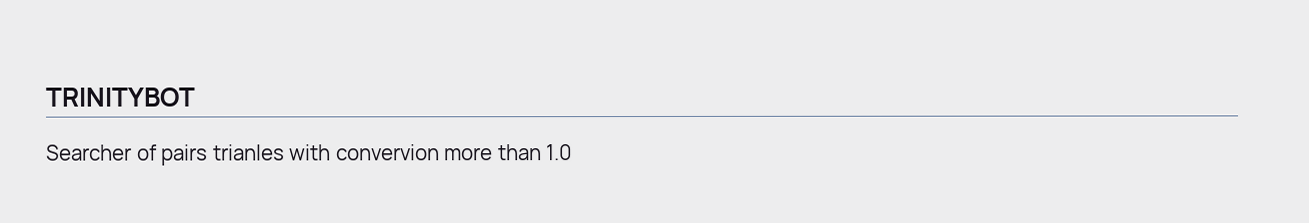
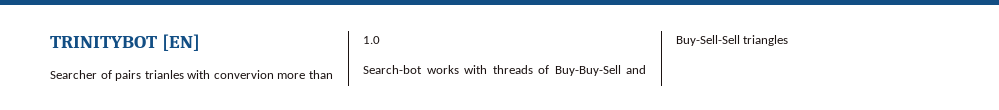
(195, 97) none -> [161,34,200,51] [EN]
(574, 152) none -> [363,65,646,76] [676,35,789,46] // Search-bot works with threads of Buy-Buy-Sell and Buy-Sell-Sell triangles

